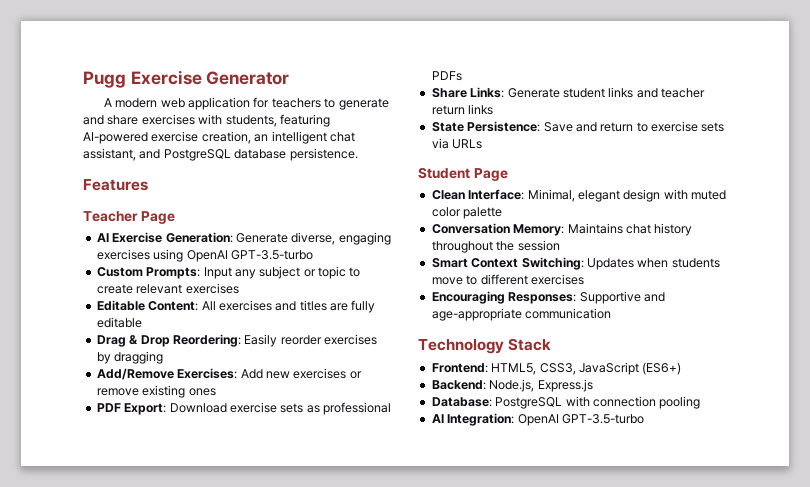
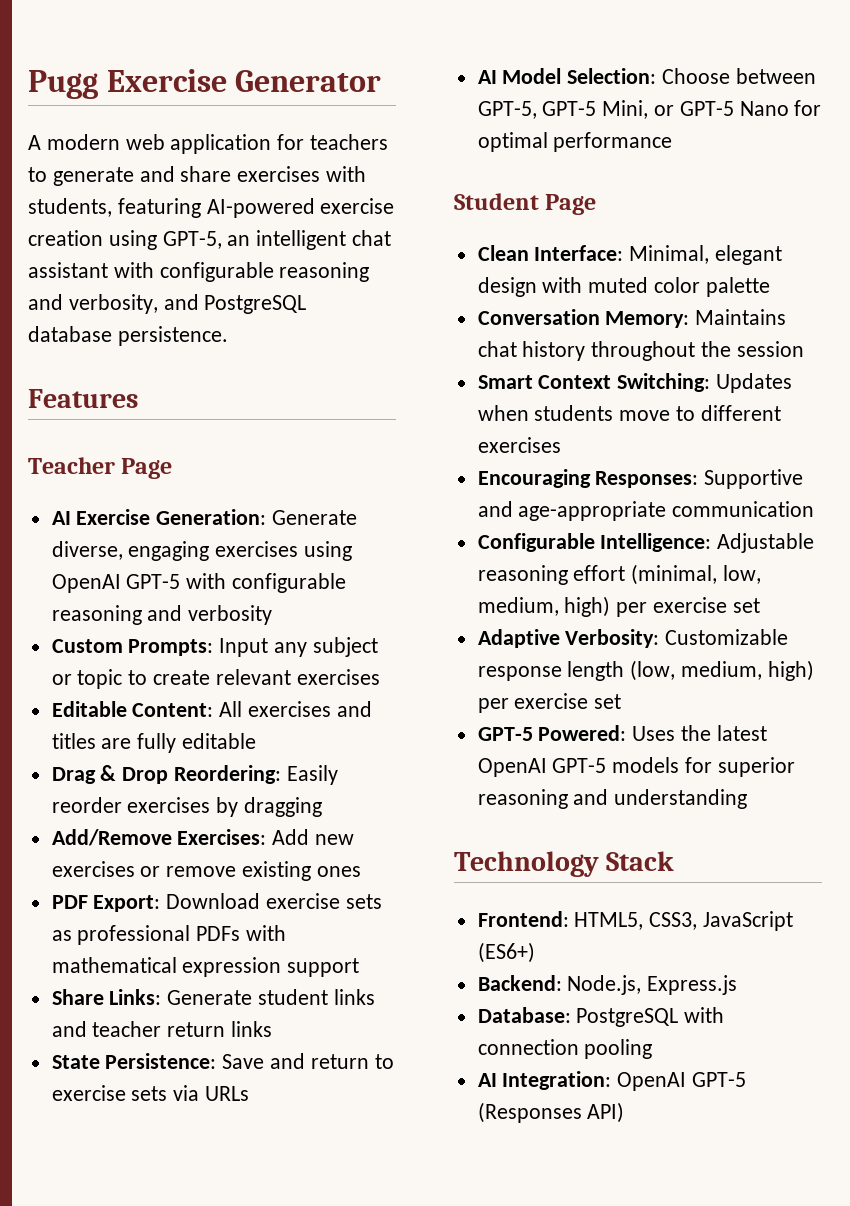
[201,131,355,144] [83,148,136,161] creation, an intelligent chat assistant, -> [28,230,392,250] [28,262,370,282] [28,294,158,314] creation using GPT-5, an intelligent chat assistant with configurable reasoning and verbosity,
[230,250,313,260] GPT-3.5-turbo -> [126,573,347,593] [51,605,273,625] GPT-5 with configurable reasoning and verbosity
(462, 76) none -> [246,925,287,941] [51,957,360,977] with mathematical expression support
(483, 144) none -> [477,68,816,84] [477,100,822,119] [477,132,673,152] // AI Model Selection: Choose between GPT-5, GPT-5 Mini, or GPT-5 Nano for optimal performance
(612, 313) none -> [477,533,815,553] [477,564,762,585] [477,596,760,617] [477,629,789,648] [477,660,814,681] [477,693,622,713] [477,725,767,741] [477,757,795,777] [477,789,748,809] // Configurable Intelligence: Adjustable reasoning effort (minimal, low, medium, high) per exercise set // Adaptive Verbosity: Customizable response length (low, medium, high) per exercise set // GPT-5 Powered: Uses the latest OpenAI GPT-5 models for superior reasoning and understanding
[561,414,644,424] GPT-3.5-turbo -> [692,1072,747,1087] [477,1102,625,1123] GPT-5 (Responses API)

